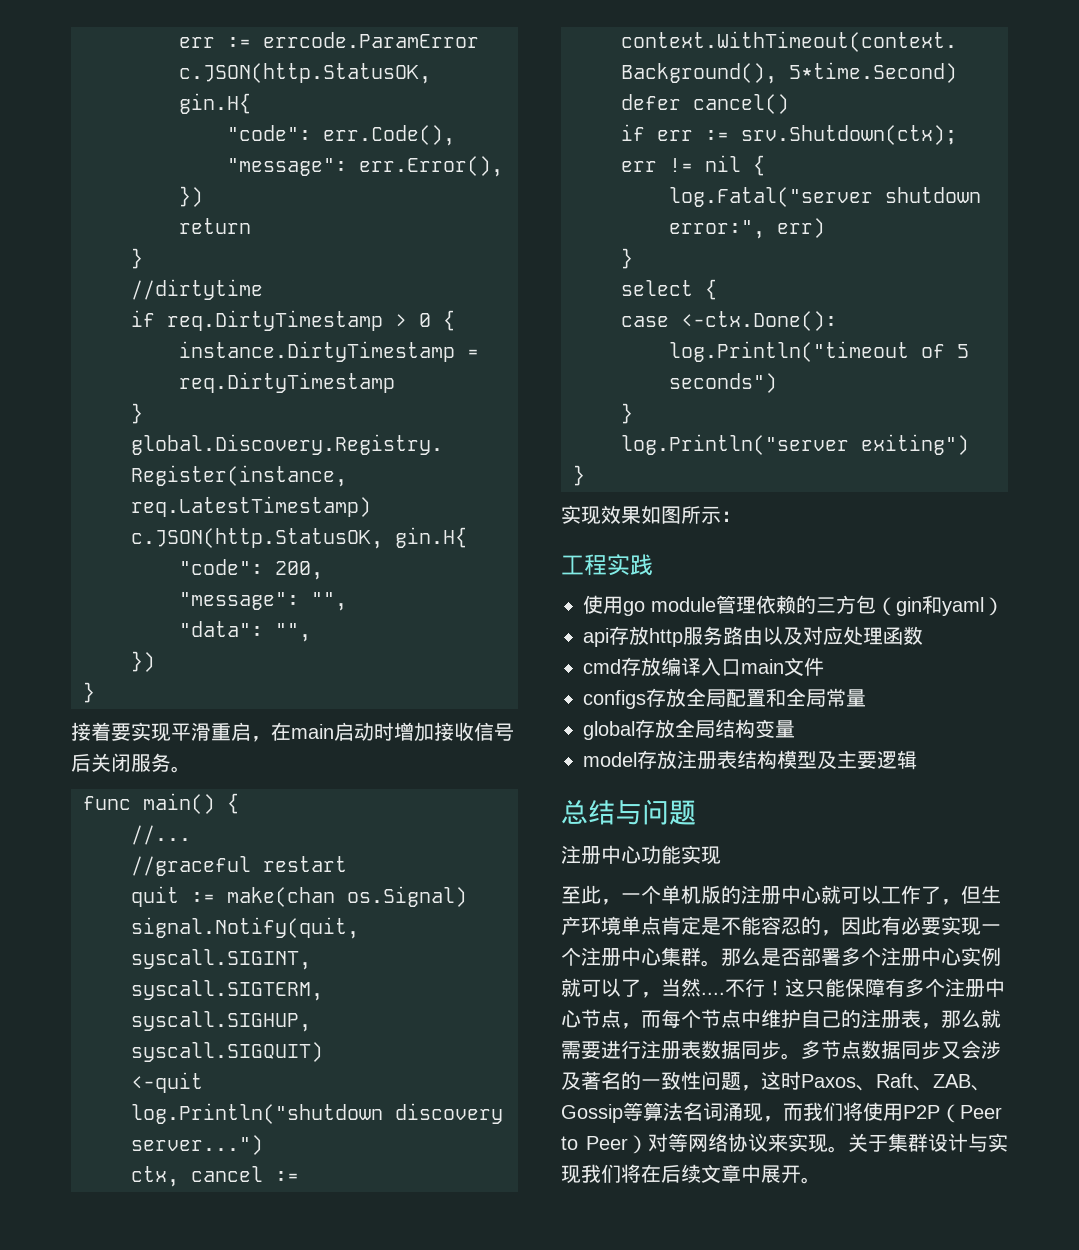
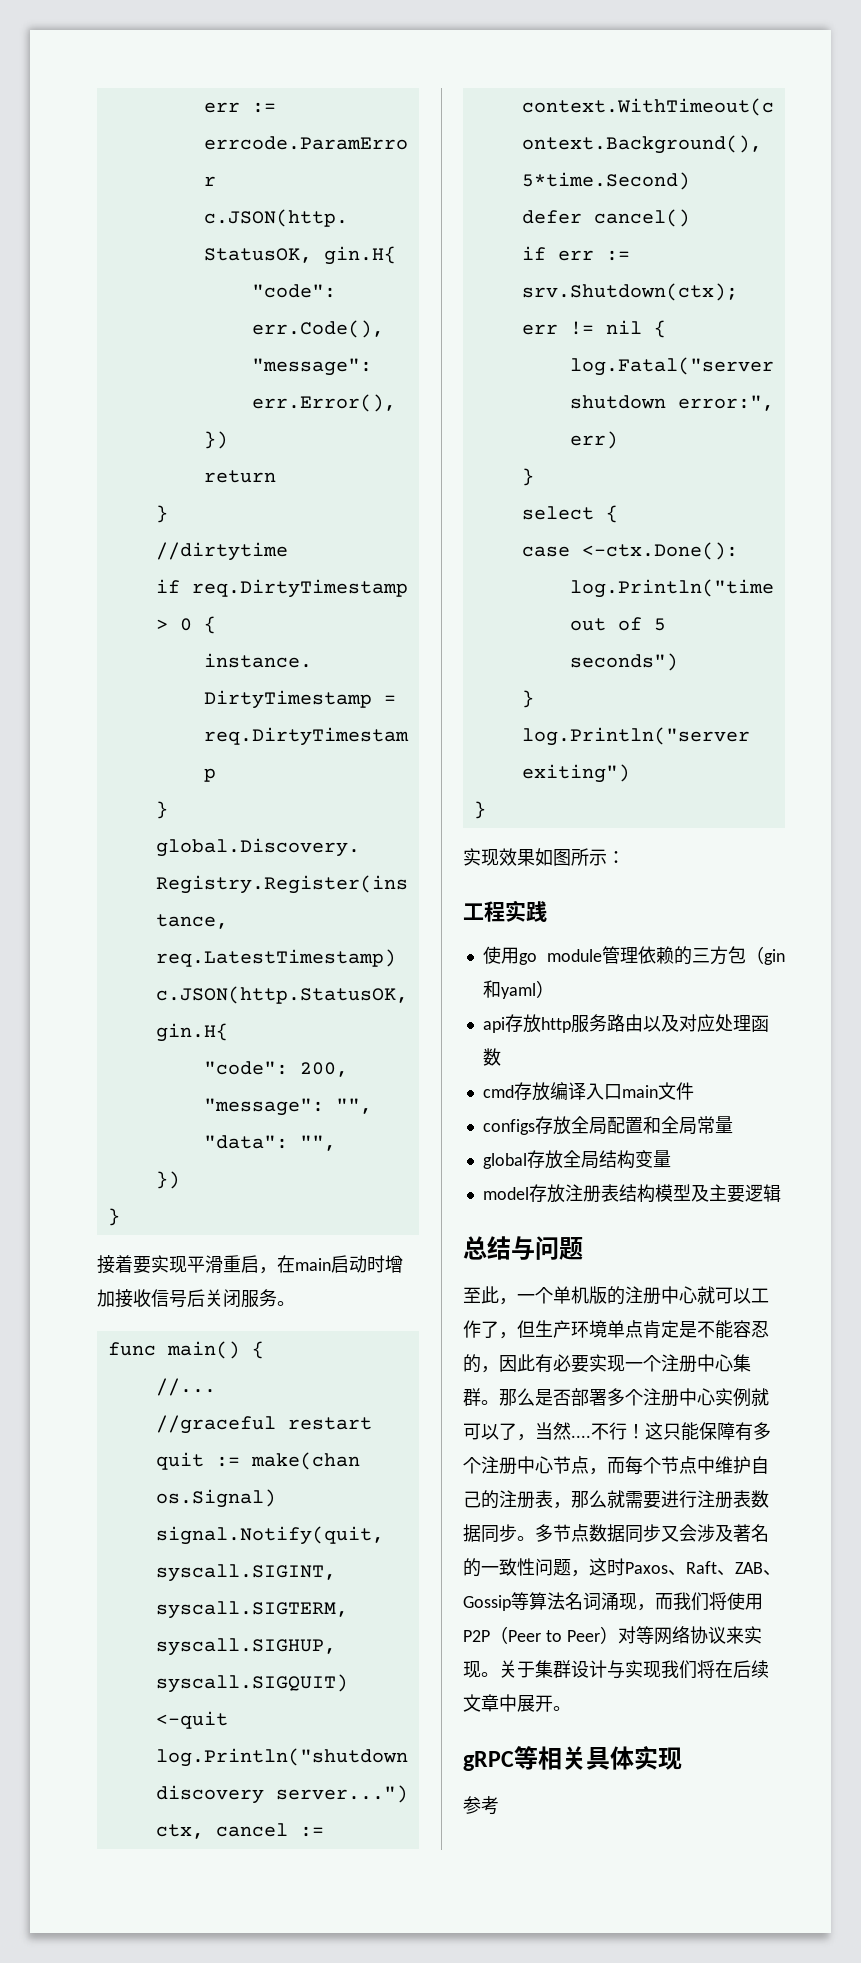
[561,845,721,865] // 注册中心功能实现 -> (583, 1248) none
(821, 1180) none -> [463,1746,682,1771] [463,1796,499,1815] // gRPC等相关具体实现 // 参考

